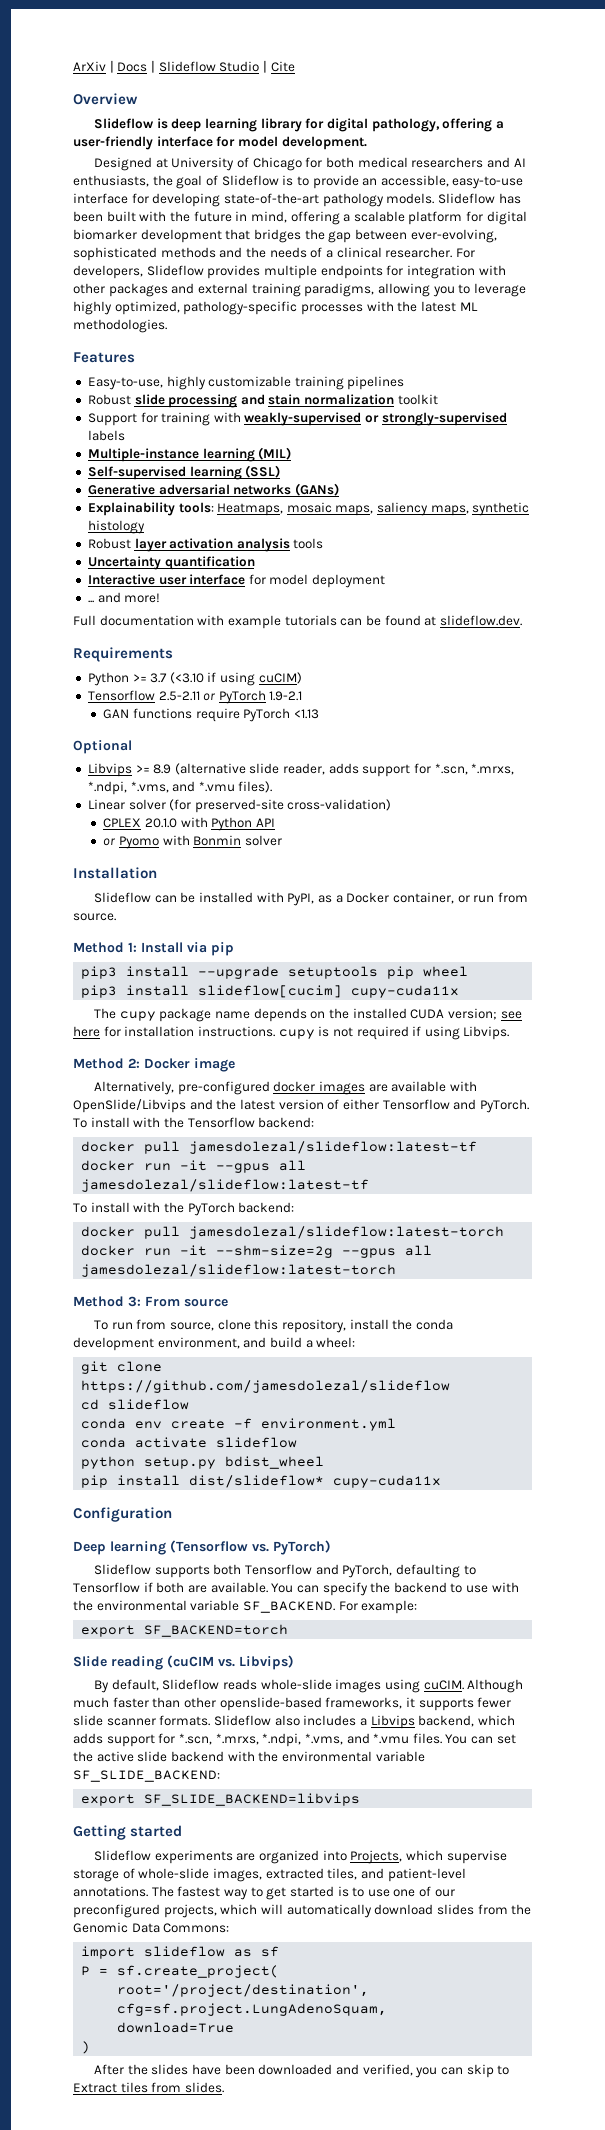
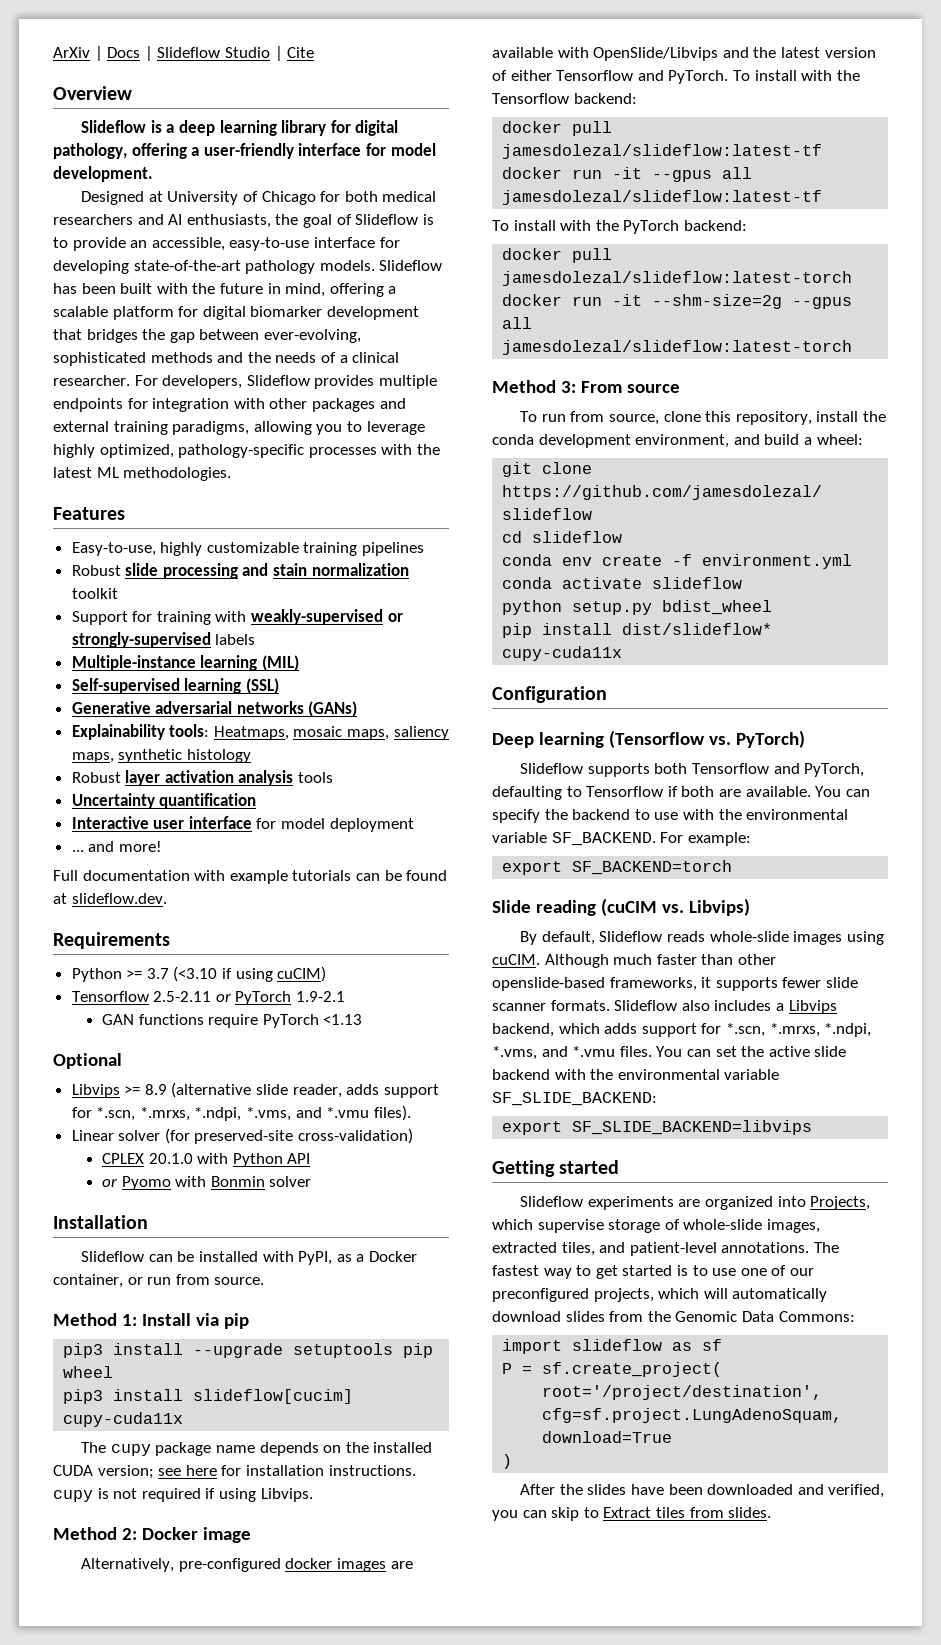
(168, 123) none -> [166,124,175,133] a

